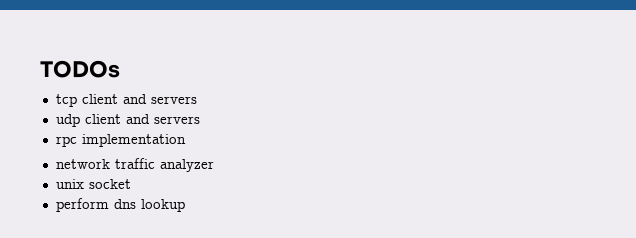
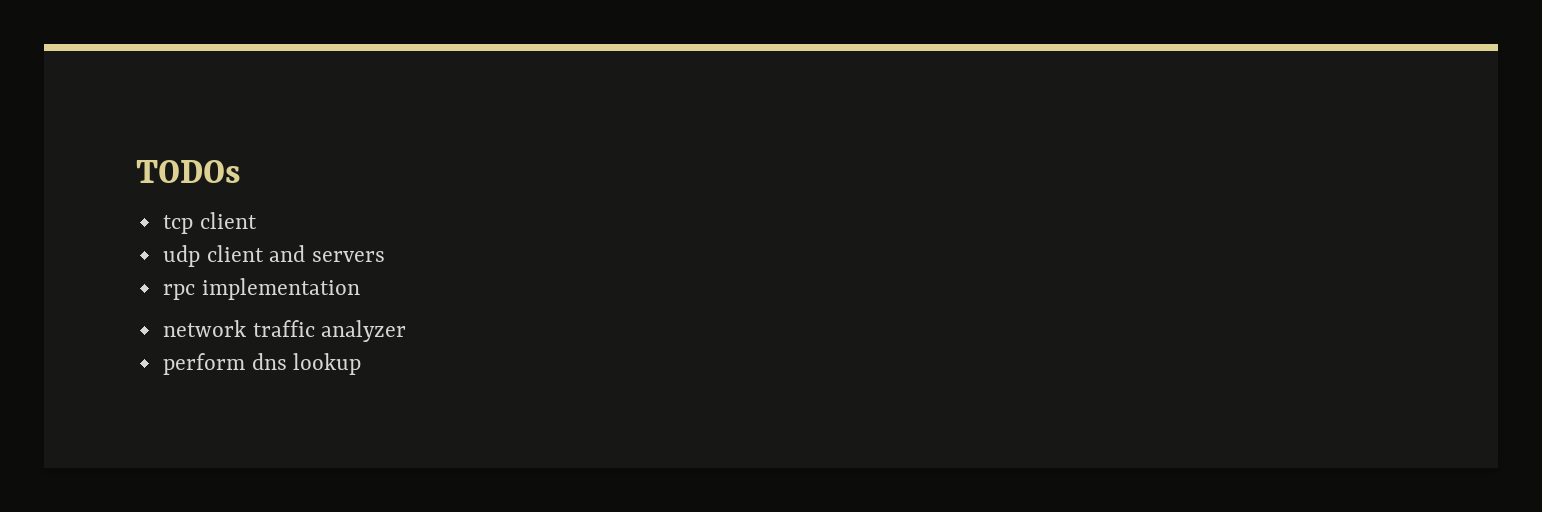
[122,94,197,104] and servers -> (257, 220) none
[55,179,131,189] // unix socket -> (407, 331) none

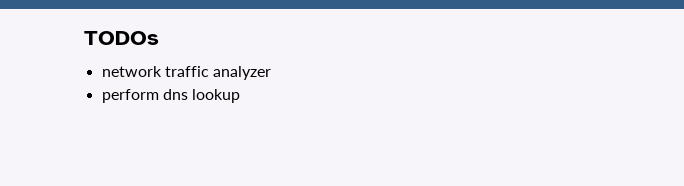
[162,212,257,234] [162,245,385,267] [162,278,360,300] // tcp client // udp client and servers // rpc implementation -> (159, 38) none

